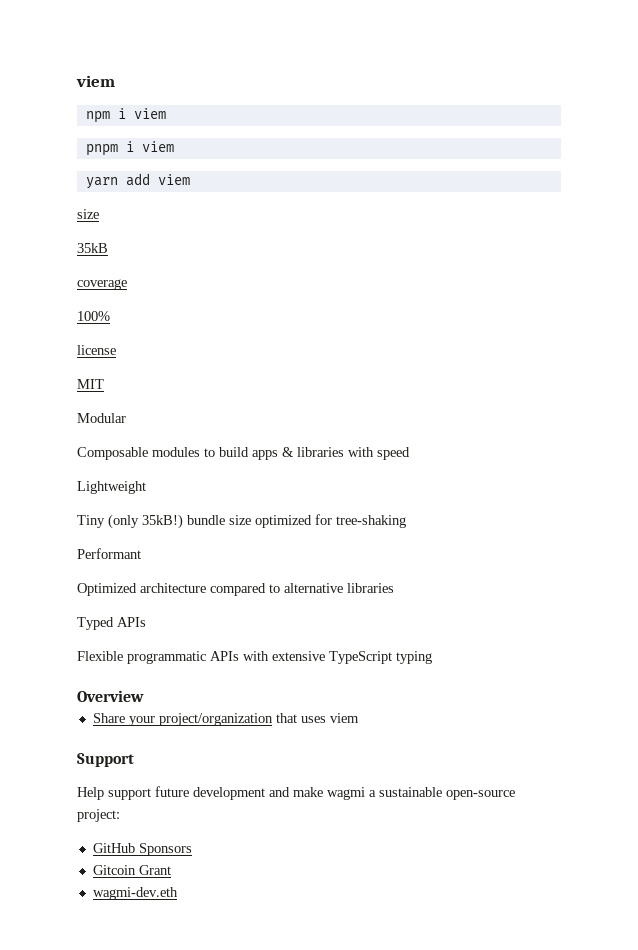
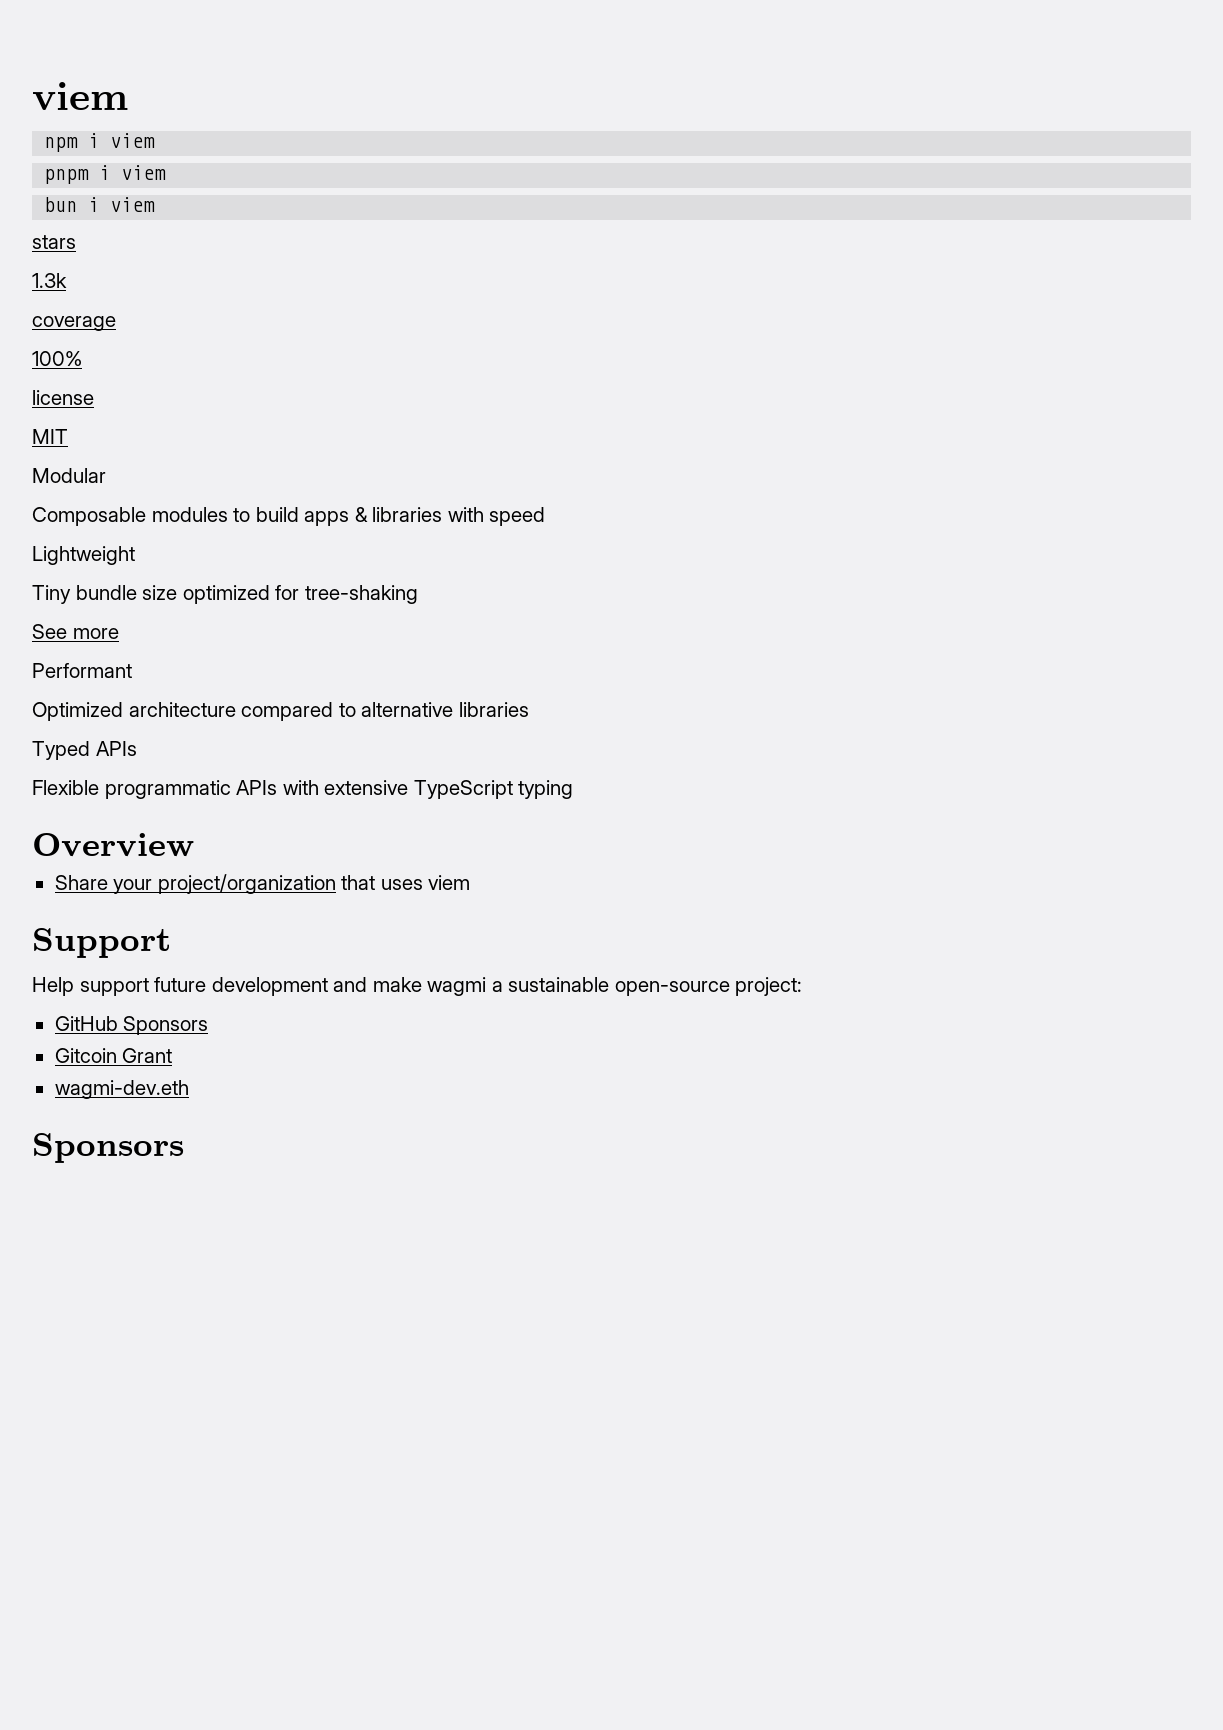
[85,173,190,189] [77,209,99,219] [77,243,108,253] yarn add viem // size // 35kB -> [44,197,156,212] [32,235,76,249] [32,273,67,288] bun i viem // stars // 1.3k
[108,514,183,529] (only 35kB!) -> (71, 594) none
(406, 521) none -> [32,624,119,639] // See more
(178, 893) none -> [32,1133,184,1163] // Sponsors

